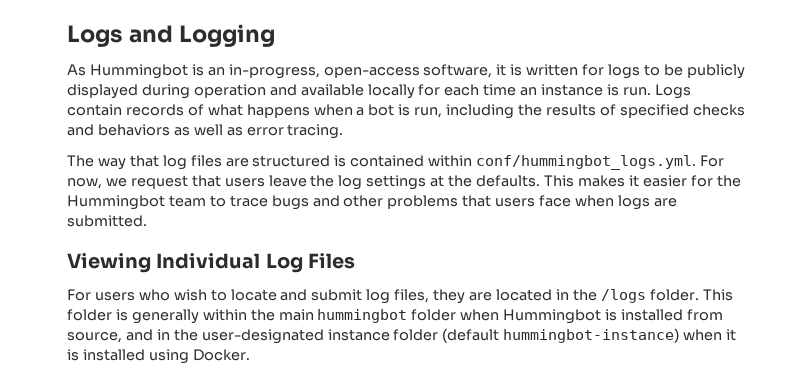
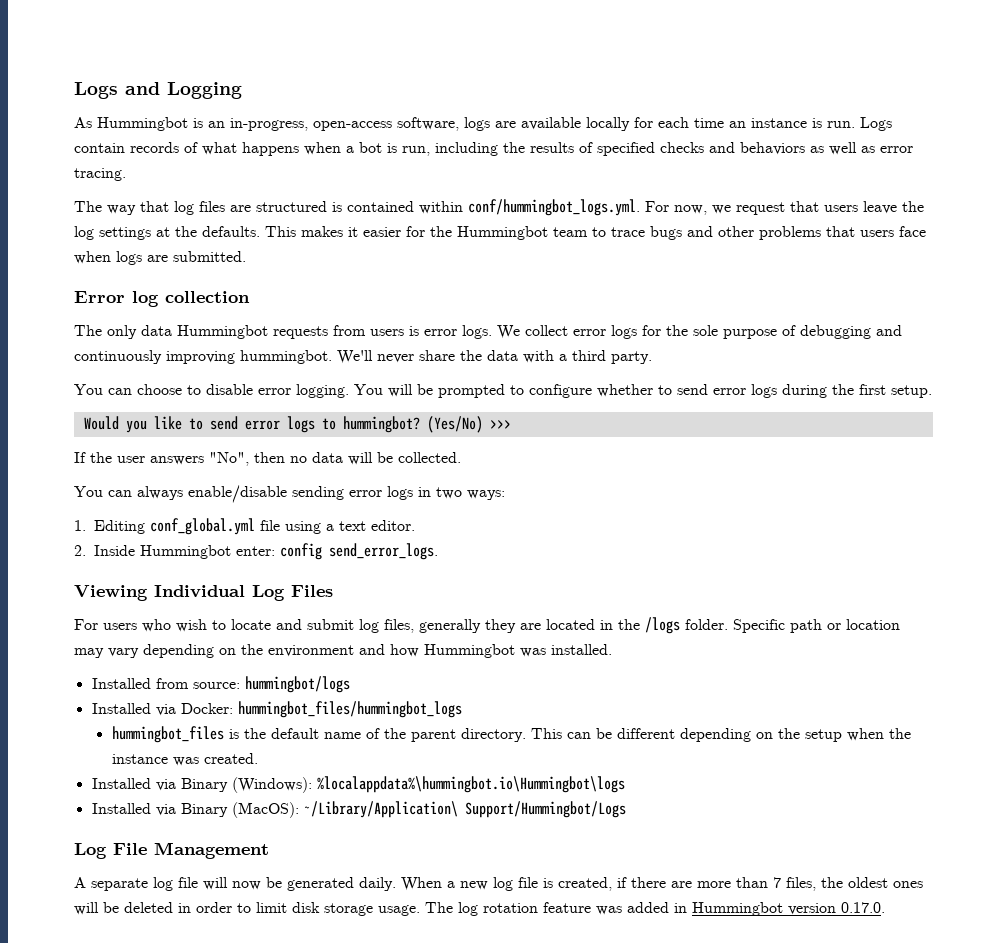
[496,64,745,79] [67,84,297,99] it is written for logs to be publicly displayed during operation and -> [464,117,516,131] logs are
(147, 221) none -> [74,291,250,307] [74,325,902,339] [74,350,652,364] [74,384,932,398] [83,416,511,433] [74,452,461,466] [74,485,505,503] [74,518,416,535] [74,543,439,560] // Error log collection // The only data Hummingbot requests from users is error logs. We collect error logs for the sole purpose of debugging and continuously improving hummingbot. We'll never share the data with a third party. // You can choose to disable error logging. You will be prompted to configure whether to send error logs during the first setup. // Would you like to send error logs to hummingbot? (Yes/No) >>> // If the user answers "No", then no data will be collected. // You can always enable/disable sending error logs in two ways: // 1. Editing conf_global.yml file using a text editor. // 2. Inside Hummingbot enter: config send_error_logs.
(430, 296) none -> [419,619,481,633] generally
[702,289,733,301] [67,309,723,324] [67,328,737,344] [67,349,250,364] This folder is generally within the main hummingbot folder when Hummingbot is installed from source, and in the user-designated instance folder (default hummingbot-instance) when it is installed using Docker. -> [733,619,900,633] [74,644,612,658] [91,676,350,693] [91,701,462,718] [111,726,911,743] [111,753,258,766] [91,776,625,793] [91,801,626,818] [74,842,269,859] [74,877,923,891] [74,902,885,916] Specific path or location may vary depending on the environment and how Hummingbot was installed. // Installed from source: hummingbot/logs // Installed via Docker: hummingbot_files/hummingbot_logs // hummingbot_files is the default name of the parent directory. This can be different depending on the setup when the instance was created. // Installed via Binary (Windows): %localappdata%\hummingbot.io\Hummingbot\logs // Installed via Binary (MacOS): ~/Library/Application\ Support/Hummingbot/Logs // Log File Management // A separate log file will now be generated daily. When a new log file is created, if there are more than 7 files, the oldest ones will be deleted in order to limit disk storage usage. The log rotation feature was added in Hummingbot version 0.17.0.

